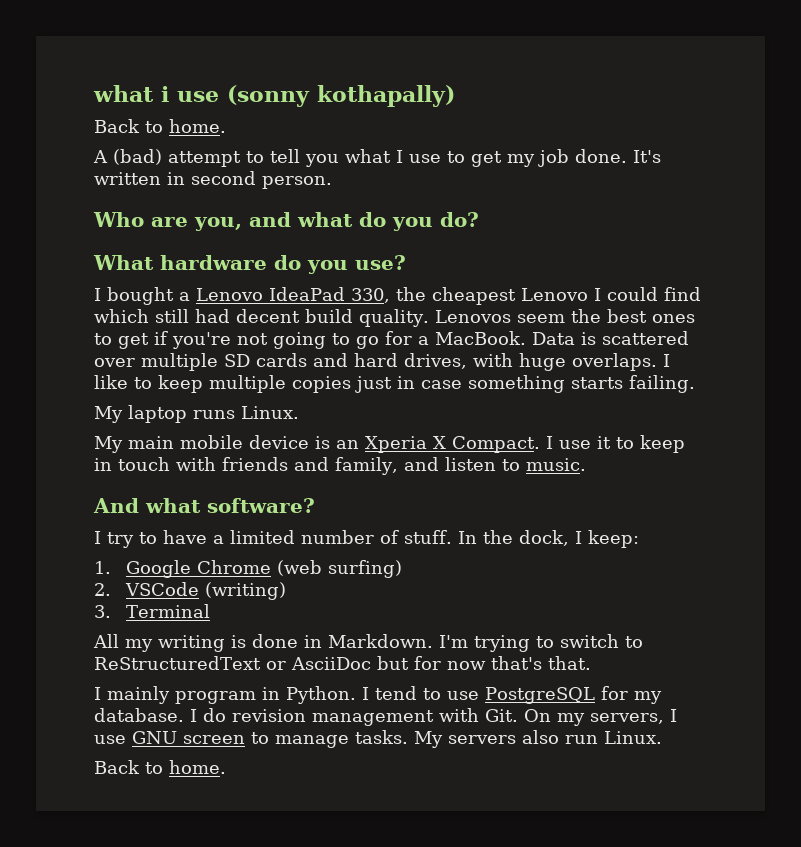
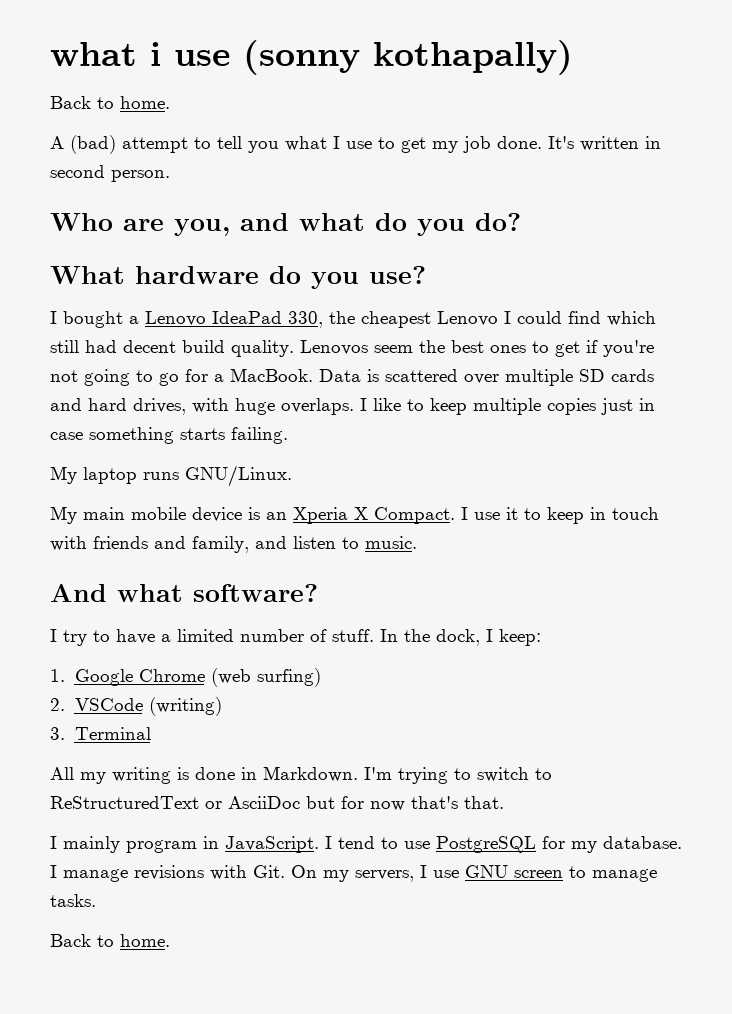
[241,406,299,419] Linux. -> [185,465,292,487] GNU/Linux.
[286,686,356,704] Python. -> [225,836,319,853] JavaScript.
[203,708,434,726] do revision management -> [63,865,204,882] manage revisions
[414,730,662,748] My servers also run Linux. -> (96, 900) none

